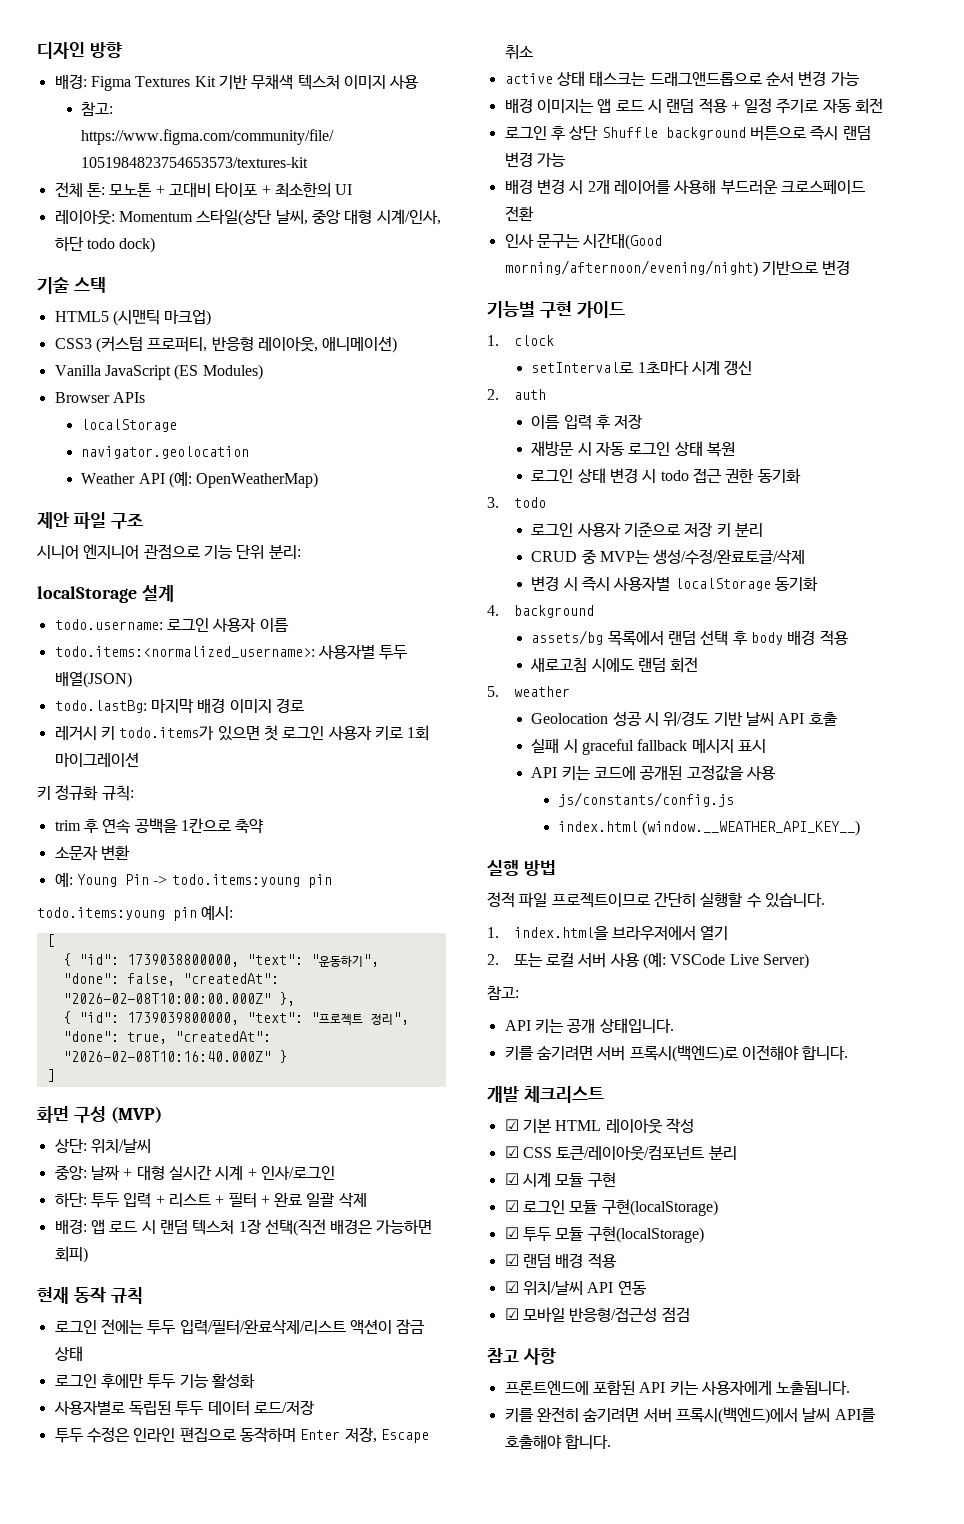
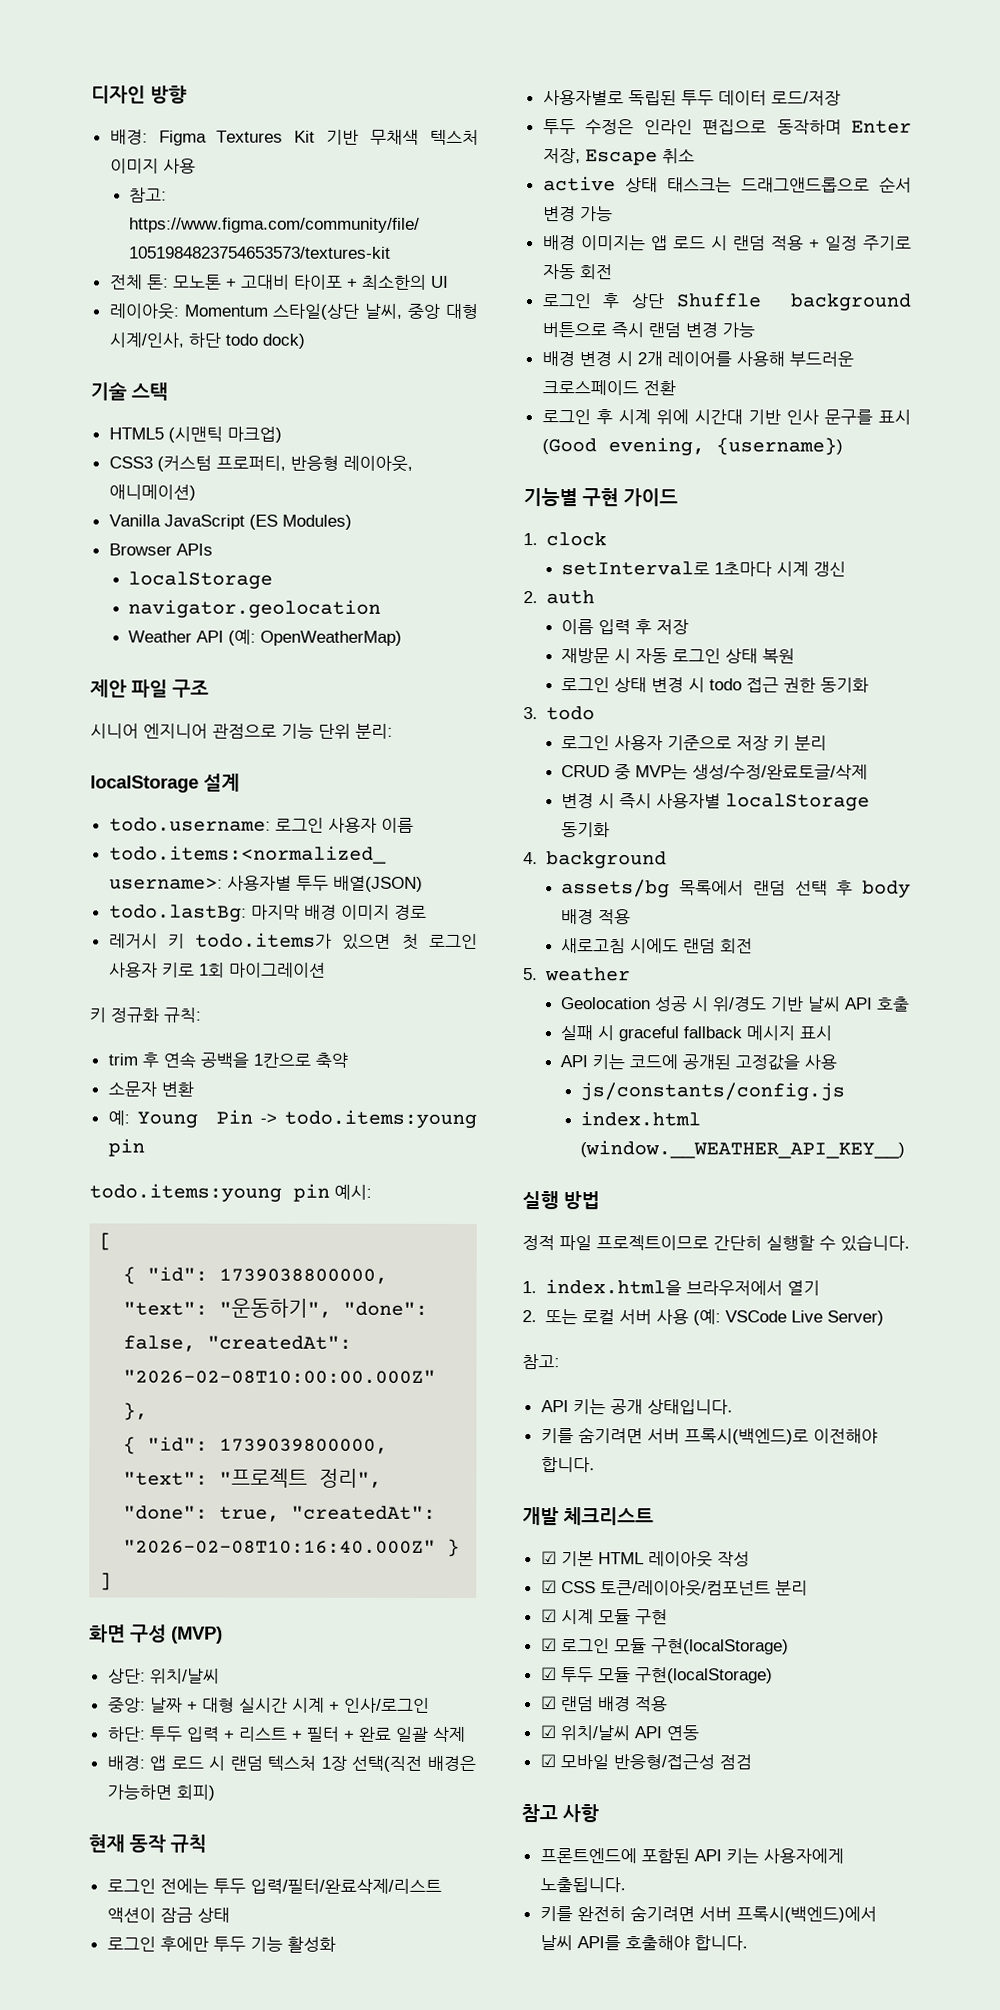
[504,233,663,250] [504,260,851,277] 인사 문구는 시간대(Good morning/afternoon/evening/night) 기반으로 변경 -> [541,409,911,425] [541,437,843,457] 로그인 후 시계 위에 시간대 기반 인사 문구를 표시 (Good evening, {username})

